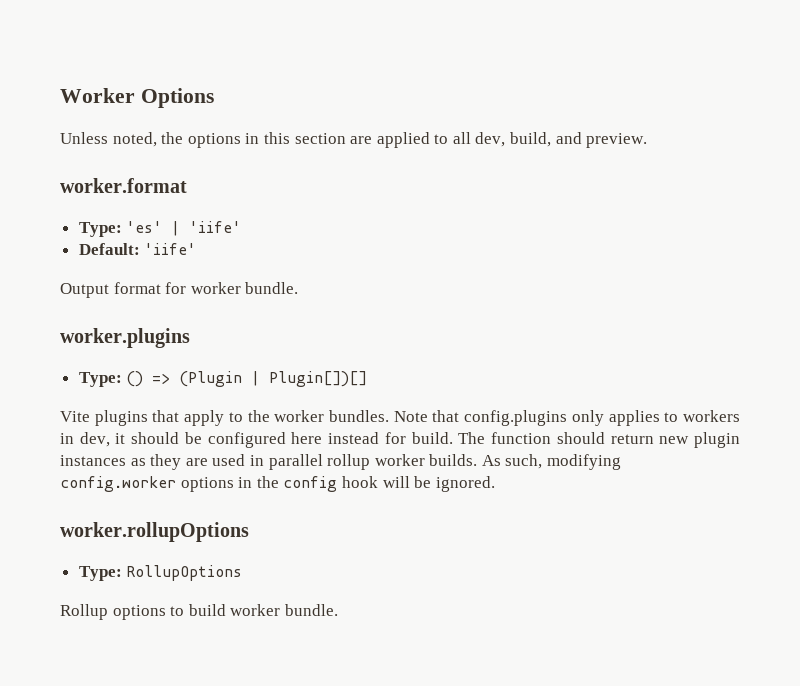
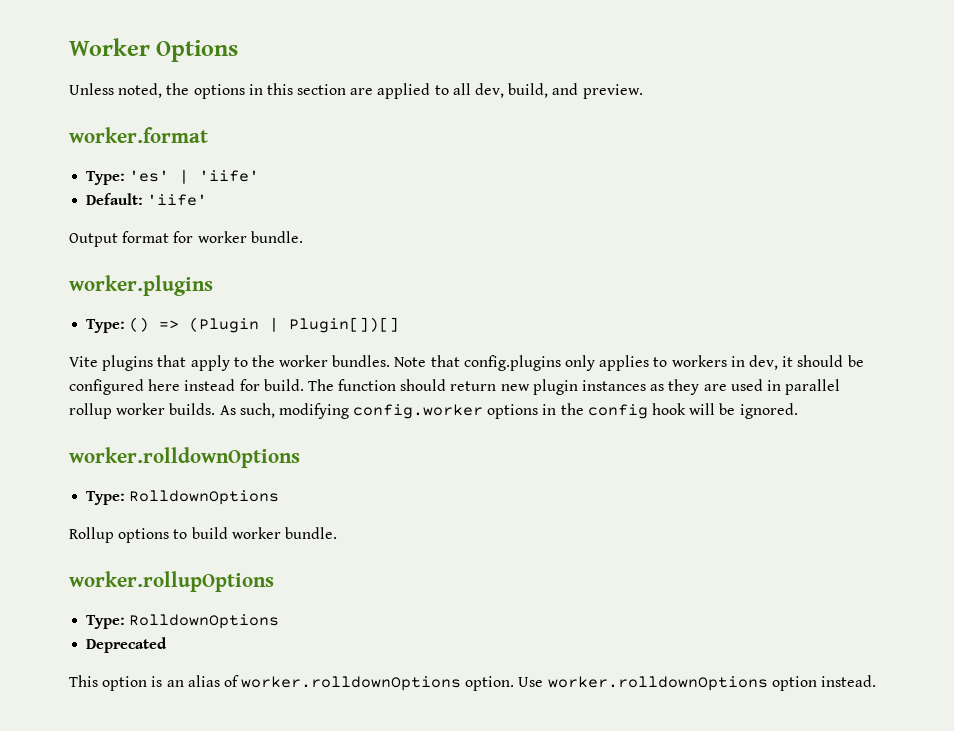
[60,522,249,542] [78,565,243,581] worker.rollupOptions // Type: RollupOptions -> [69,447,300,468] [86,490,280,505] worker.rolldownOptions // Type: RolldownOptions
(338, 610) none -> [69,571,274,592] [86,614,280,629] [86,637,168,653] [69,675,877,691] // worker.rollupOptions // Type: RolldownOptions // Deprecated // This option is an alias of worker.rolldownOptions option. Use worker.rolldownOptions option instead.

